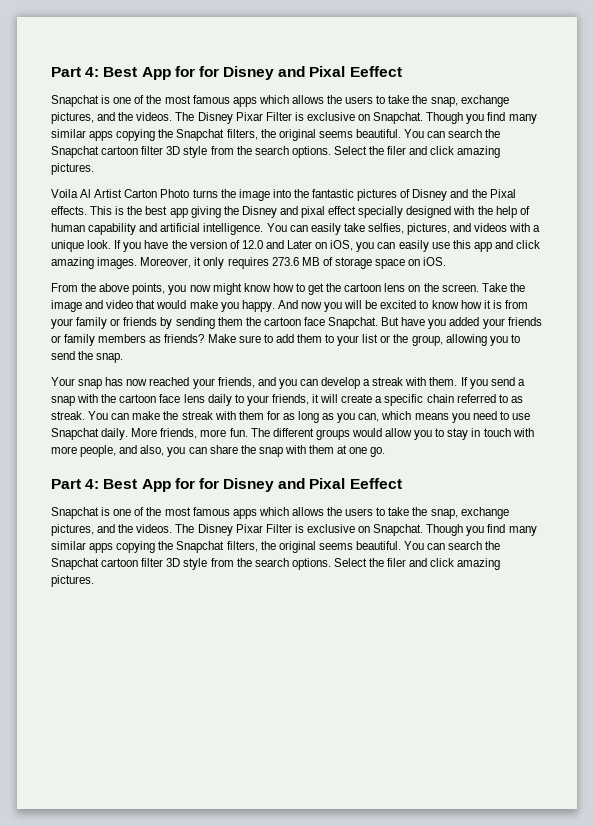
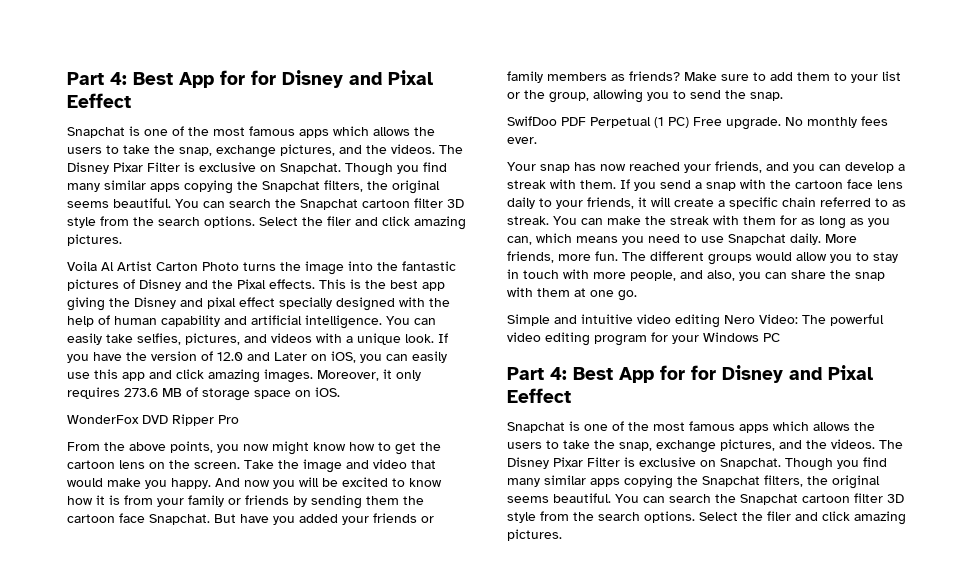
(447, 261) none -> [67,414,239,426] // WonderFox DVD Ripper Pro
(124, 358) none -> [507,116,888,130] [507,137,537,144] // SwifDoo PDF Perpetual (1 PC) Free upgrade. No monthly fees ever.
(386, 452) none -> [507,314,884,328] [507,332,780,346] // Simple and intuitive video editing Nero Video: The powerful video editing program for your Windows PC

